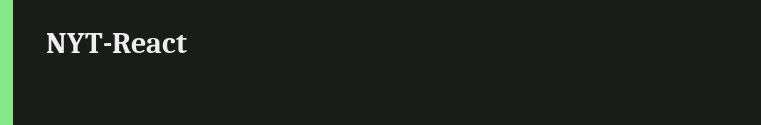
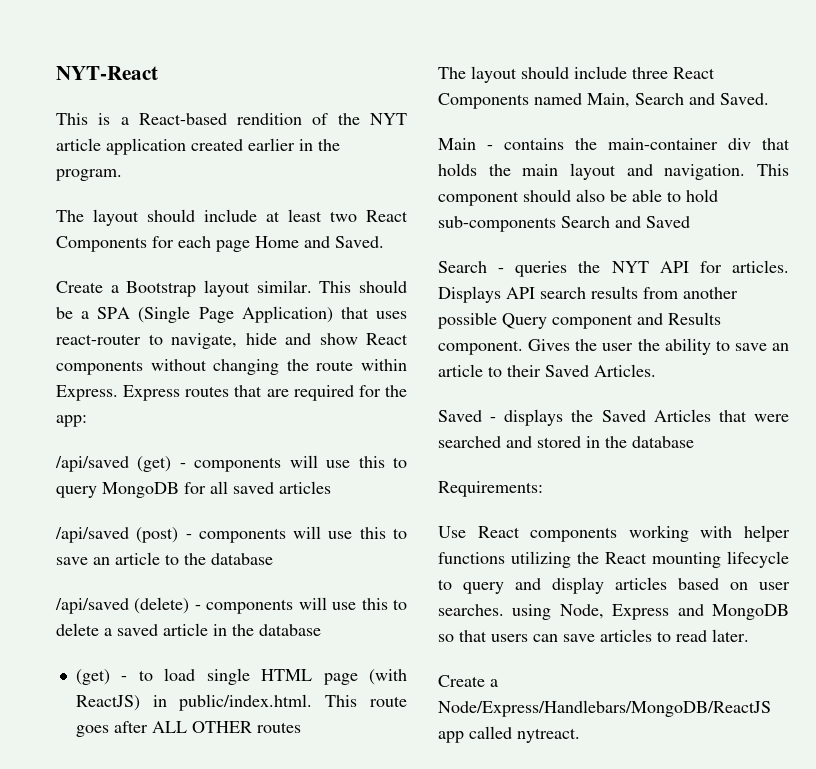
(187, 43) none -> [56,113,407,125] [56,138,340,155] [56,169,122,181] [56,209,408,226] [56,236,384,252] [56,280,407,297] [56,306,407,323] [56,333,408,349] [56,359,407,375] [56,385,407,401] [56,415,87,427] [55,455,407,472] [56,481,331,498] [55,526,407,543] [56,552,273,565] [55,597,407,614] [56,623,321,636] [75,668,407,685] [75,694,407,711] [75,721,301,737] [438,66,715,83] [438,93,769,109] [438,138,790,150] [438,163,789,180] [438,189,718,206] [438,216,690,232] [438,260,789,277] [438,286,738,303] [438,312,721,329] [438,338,789,355] [438,364,656,377] [438,409,789,426] [438,436,694,448] [438,481,543,497] [438,525,790,542] [438,551,789,568] [438,577,790,594] [438,604,789,620] [438,629,749,642] [438,675,498,687] [438,700,771,717] [438,726,580,743] // This is a React-based rendition of the NYT article application created earlier in the program. // The layout should include at least two React Components for each page Home and Saved. // Create a Bootstrap layout similar. This should be a SPA (Single Page Application) that uses react-router to navigate, hide and show React components without changing the route within Express. Express routes that are required for the app: // /api/saved (get) - components will use this to query MongoDB for all saved articles // /api/saved (post) - components will use this to save an article to the database // /api/saved (delete) - components will use this to delete a saved article in the database // (get) - to load single HTML page (with ReactJS) in public/index.html. This route goes after ALL OTHER routes // The layout should include three React Components named Main, Search and Saved. // Main - contains the main-container div that holds the main layout and navigation. This component should also be able to hold sub-components Search and Saved // Search - queries the NYT API for articles. Displays API search results from another possible Query component and Results component. Gives the user the ability to save an article to their Saved Articles. // Saved - displays the Saved Articles that were searched and stored in the database // Requirements: // Use React components working with helper functions utilizing the React mounting lifecycle to query and display articles based on user searches. using Node, Express and MongoDB so that users can save articles to read later. // Create a Node/Express/Handlebars/MongoDB/ReactJS app called nytreact.

